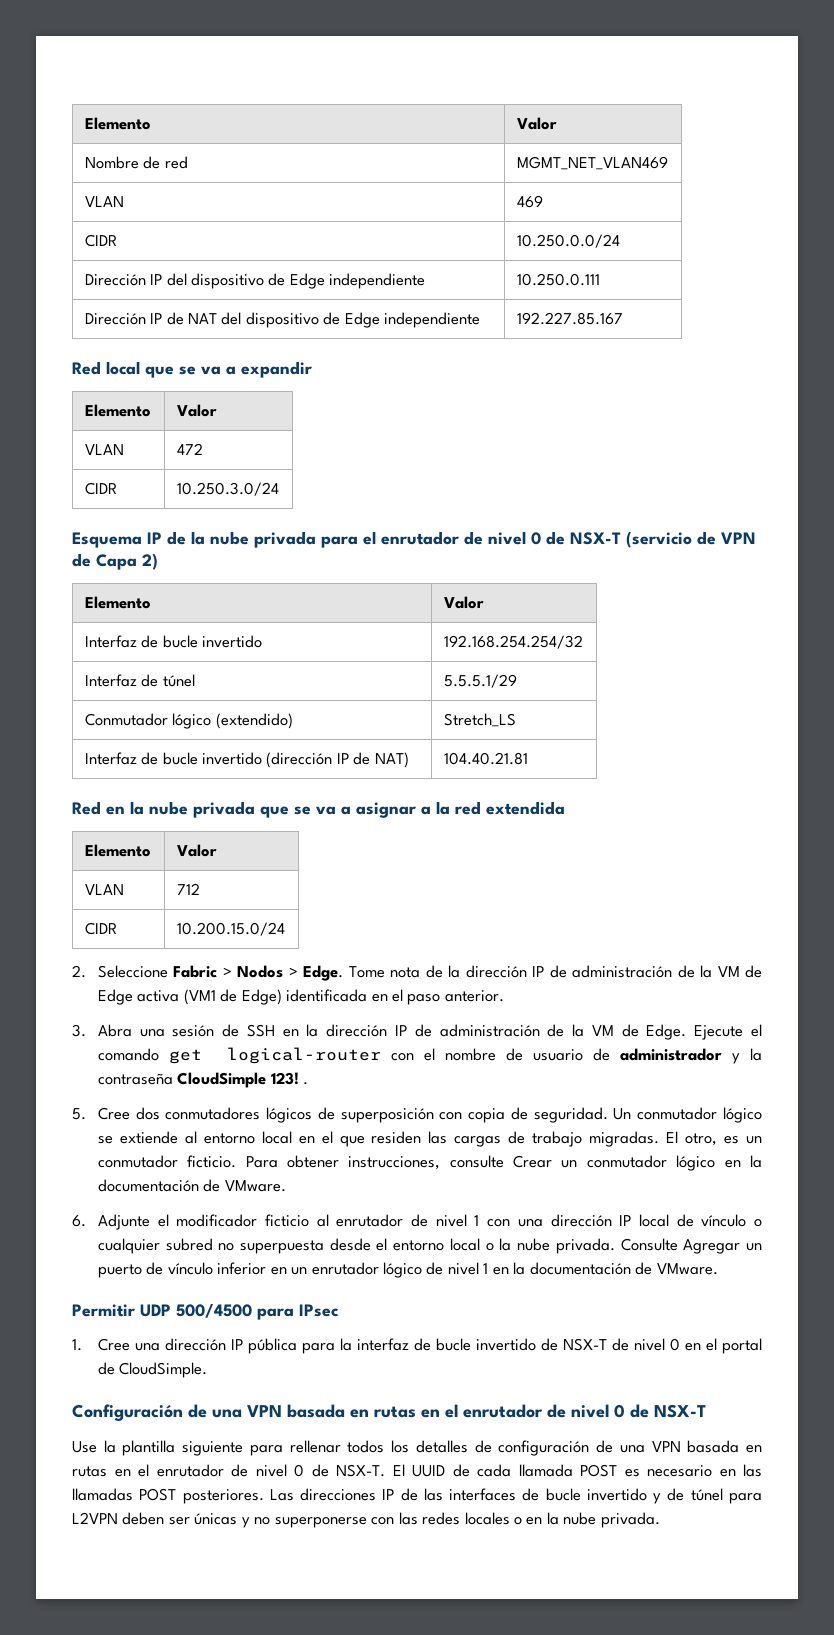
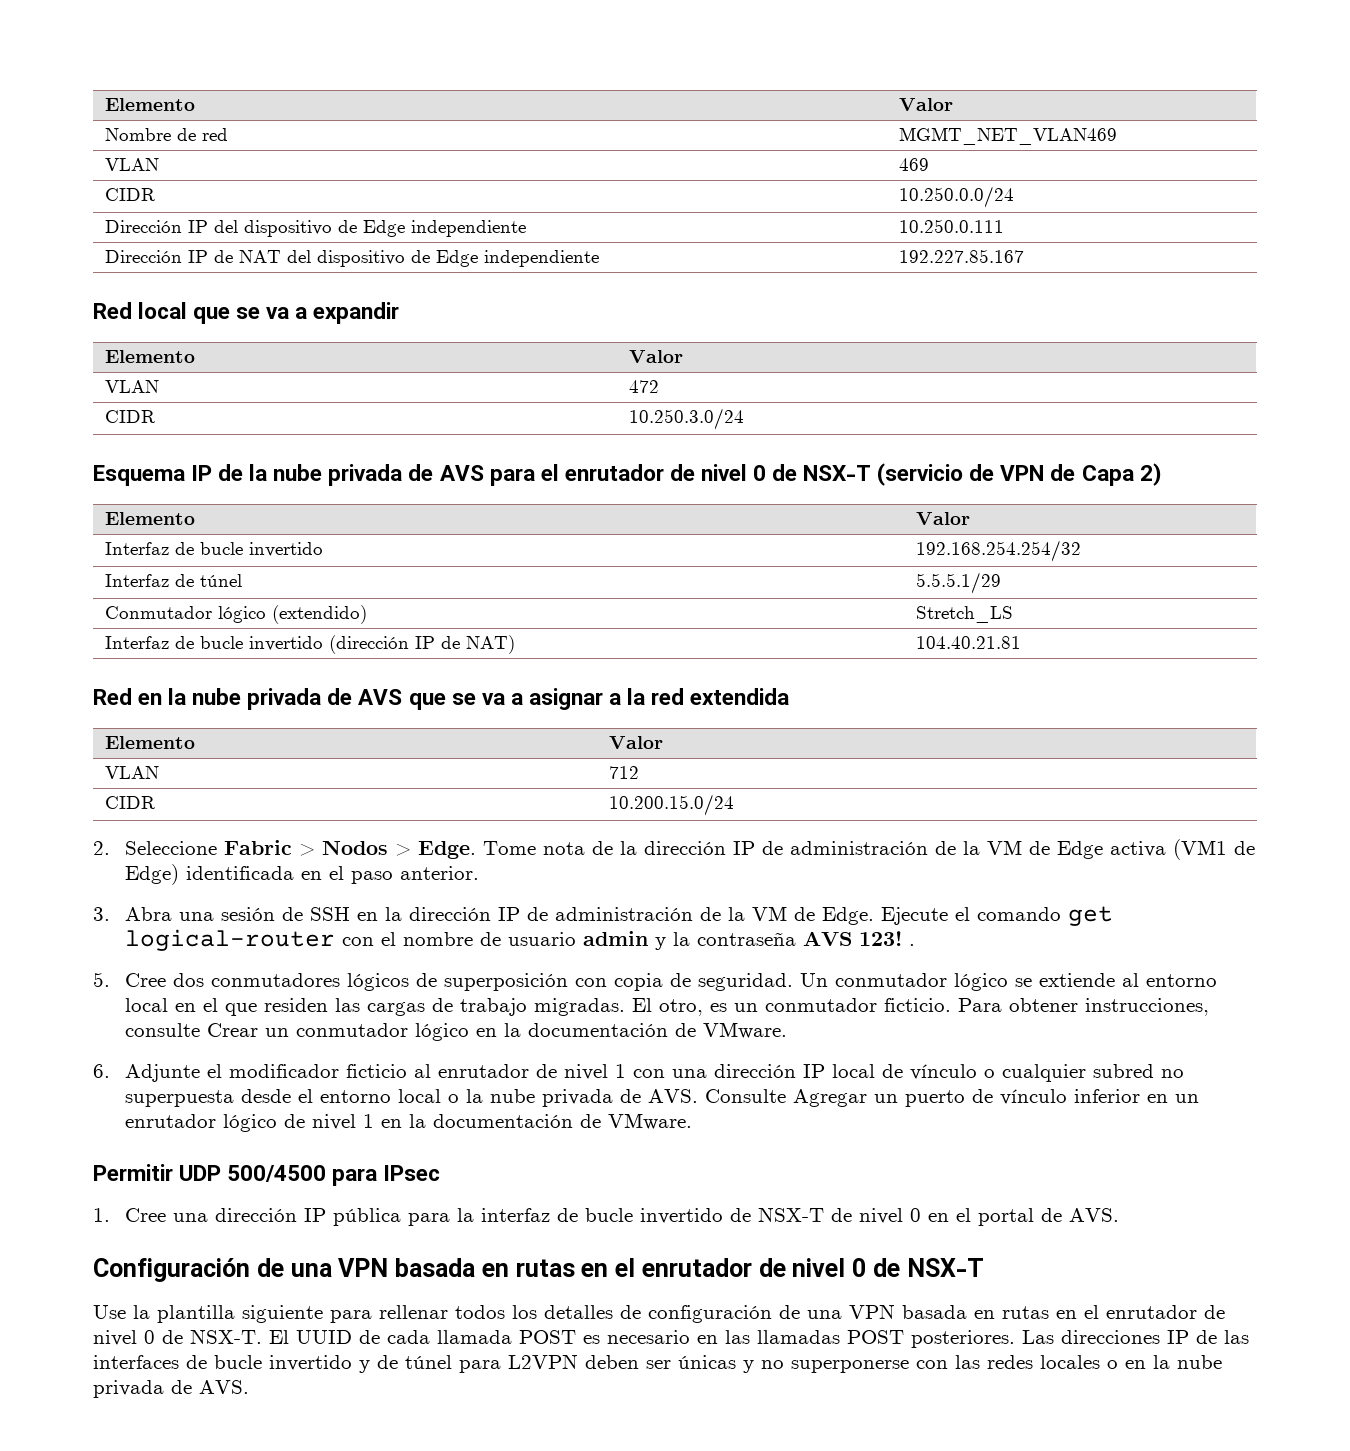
(316, 539) none -> [408,464,484,481] de AVS
(255, 809) none -> [327,688,403,705] de AVS
[592,1048,722,1061] de administrador -> [582,931,648,946] admin
[177,1072,267,1088] CloudSimple -> [802,931,852,946] AVS
[555,1238,615,1254] privada. -> [541,1089,698,1107] privada de AVS.
[119,1362,208,1378] CloudSimple. -> [1068,1208,1119,1222] AVS.
[600,1512,660,1528] privada. -> [93,1380,249,1398] privada de AVS.

